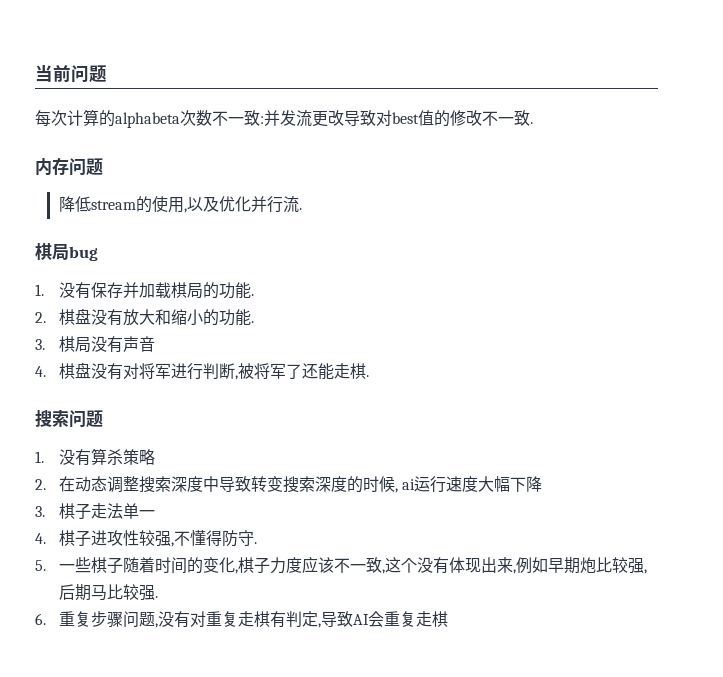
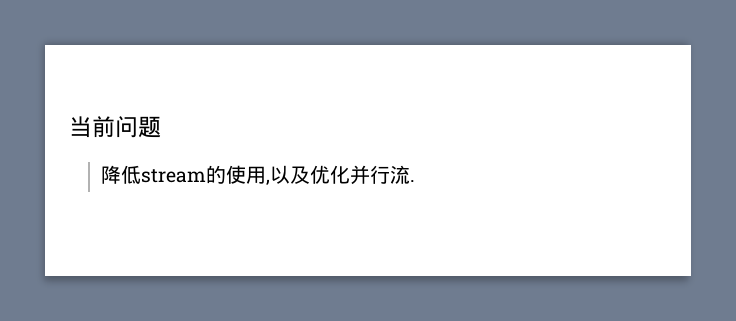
[35,109,533,128] [35,157,103,176] // 每次计算的alphabeta次数不一致:并发流更改导致对best值的修改不一致. // 内存问题 -> (161, 127) none
[35,243,98,261] [35,282,254,299] [35,308,254,326] [35,336,155,353] [35,362,369,380] [35,410,103,428] [35,448,155,466] [35,476,542,493] [35,503,155,520] [35,530,257,547] [35,556,647,574] [58,584,158,601] [35,611,448,628] // 棋局bug // 1.没有保存并加载棋局的功能. // 2.棋盘没有放大和缩小的功能. // 3.棋局没有声音 // 4.棋盘没有对将军进行判断,被将军了还能走棋. // 搜索问题 // 1.没有算杀策略 // 2.在动态调整搜索深度中导致转变搜索深度的时候, ai运行速度大幅下降 // 3.棋子走法单一 // 4.棋子进攻性较强,不懂得防守. // 5.一些棋子随着时间的变化,棋子力度应该不一致,这个没有体现出来,例如早期炮比较强,后期马比较强. // 6.重复步骤问题,没有对重复走棋有判定,导致AI会重复走棋 -> (416, 181) none

